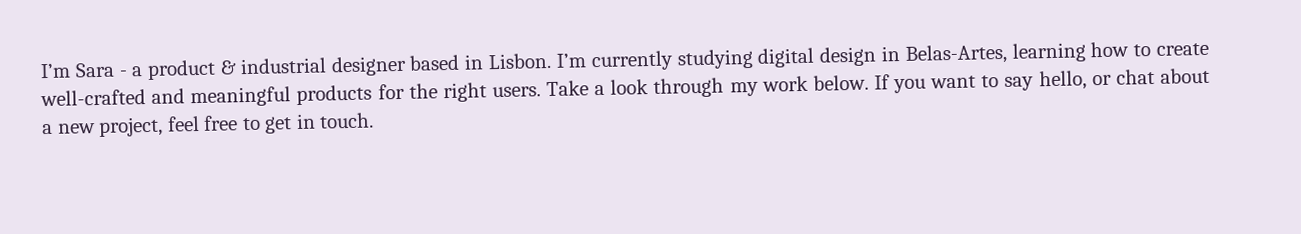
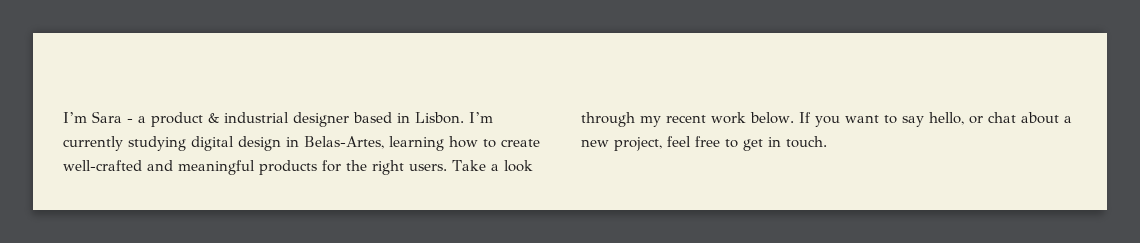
(759, 89) none -> [666,115,706,123] recent

